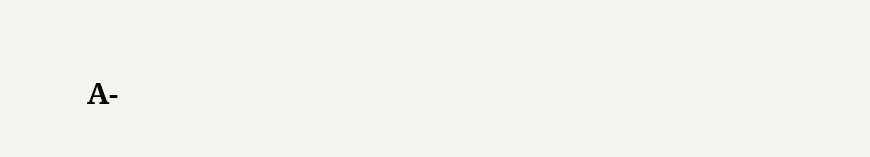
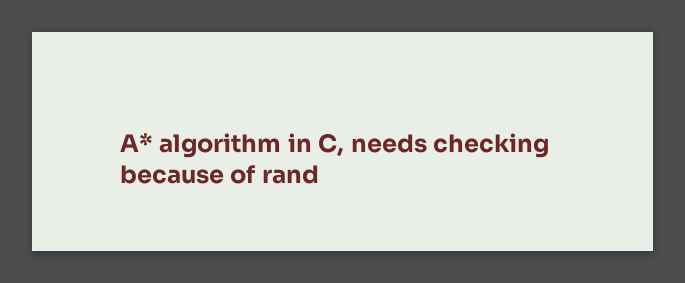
[87,83,118,104] A- -> [120,133,550,158] [120,165,319,184] A* algorithm in C, needs checking because of rand

